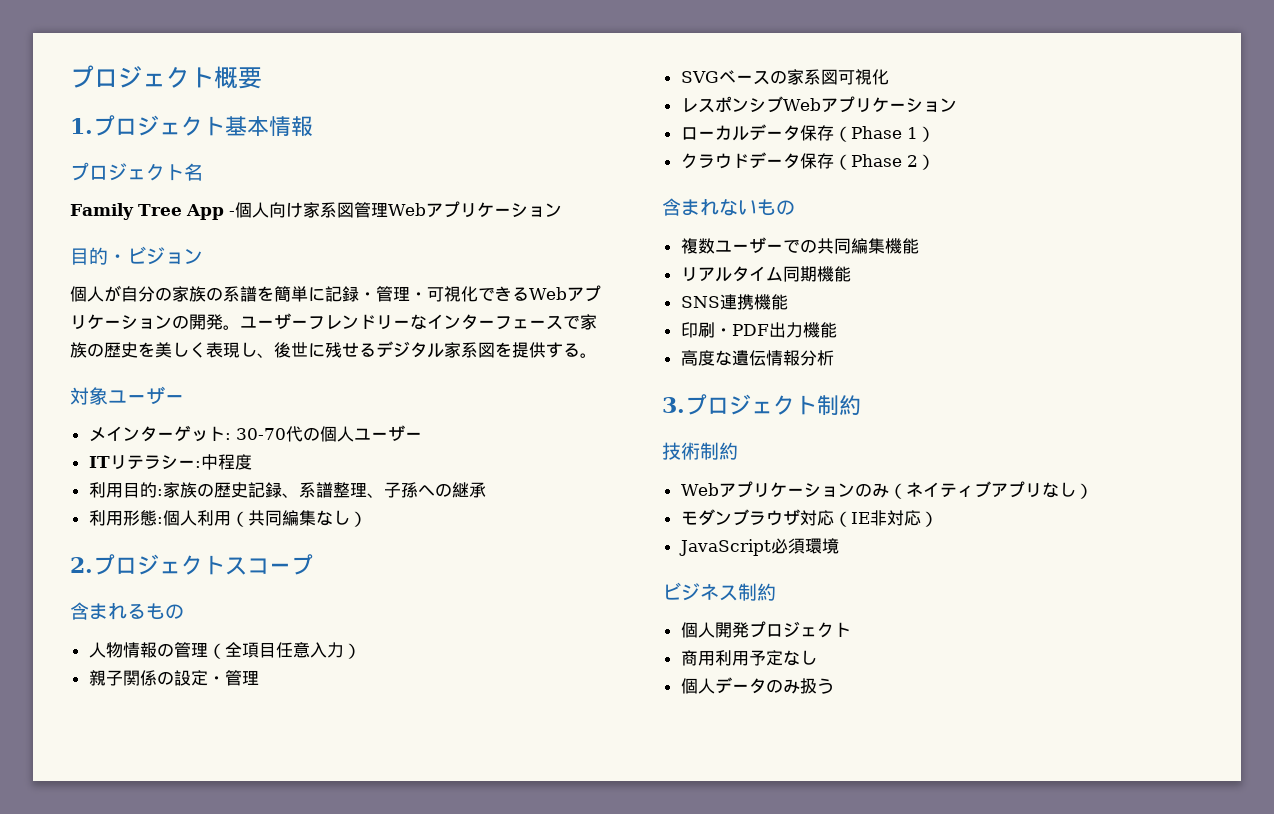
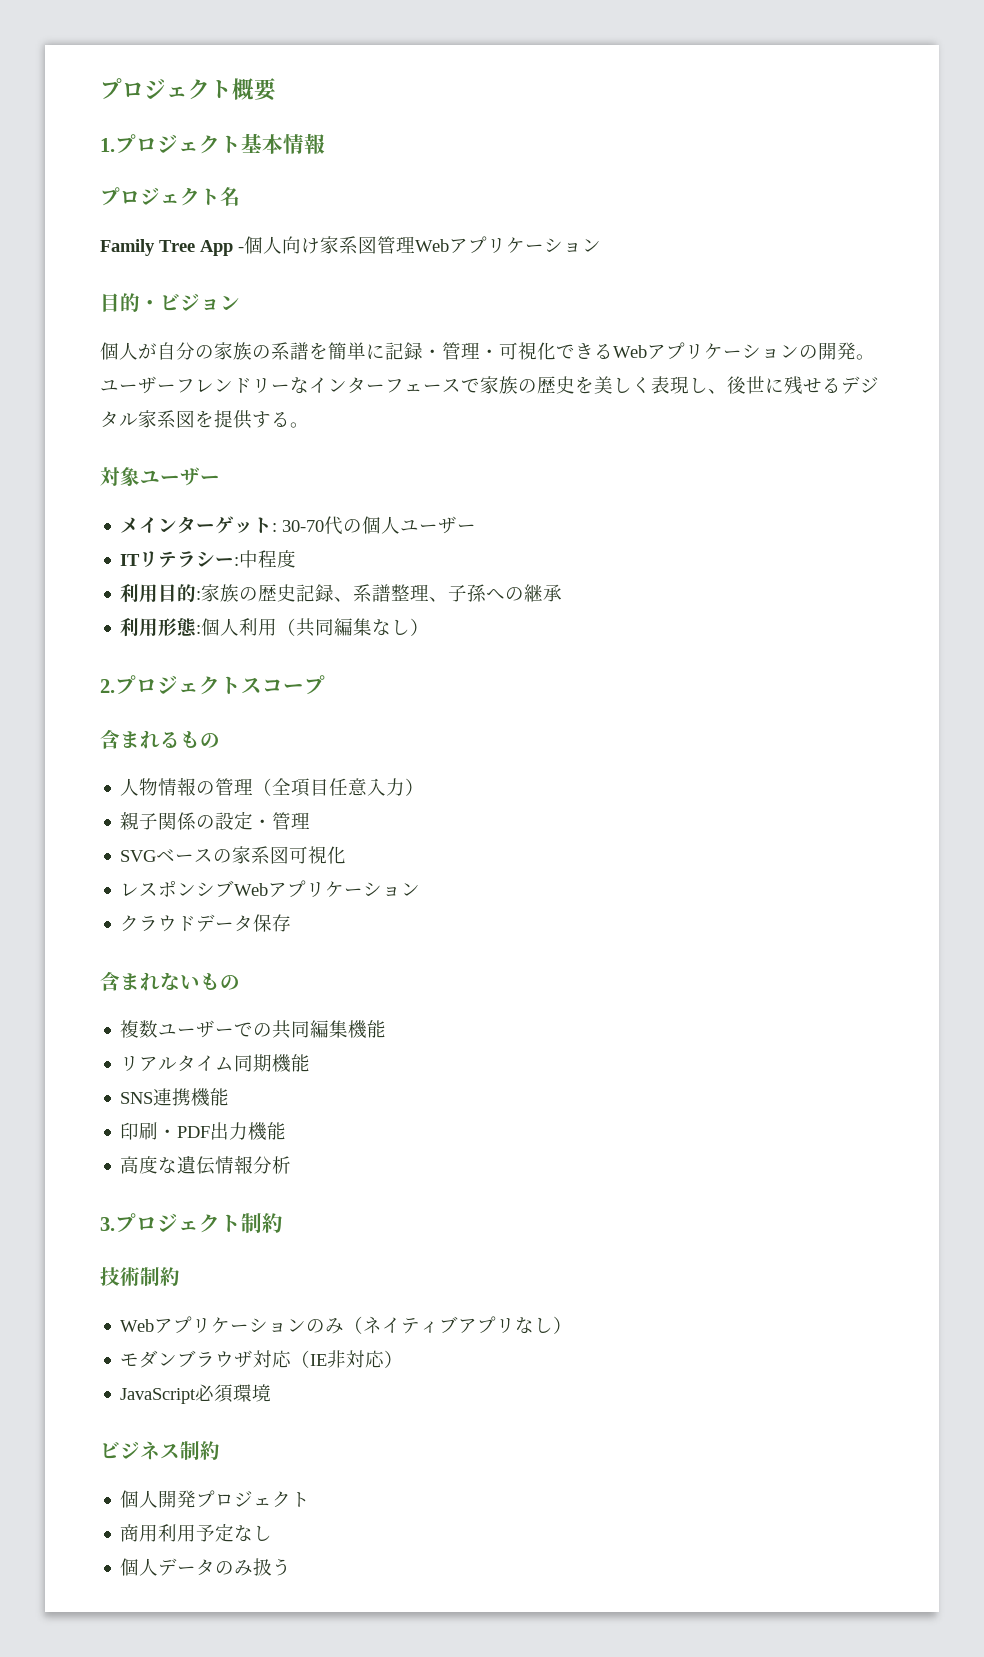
[680,124,935,142] // ローカルデータ保存（Phase 1） -> (421, 889) none
[833,154,935,170] （Phase 2） -> (292, 923) none

